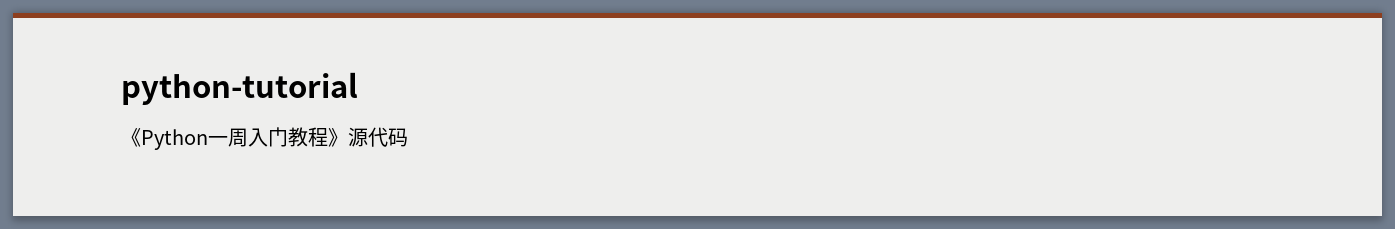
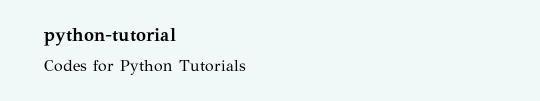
[121,127,408,150] 《Python一周入门教程》源代码 -> [44,60,246,75] Codes for Python Tutorials

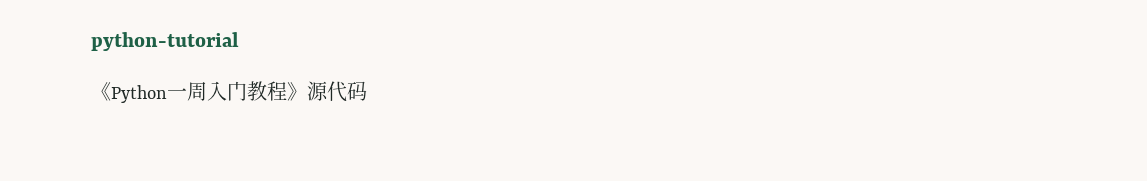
[44,60,246,75] Codes for Python Tutorials -> [91,81,367,103] 《Python一周入门教程》源代码

